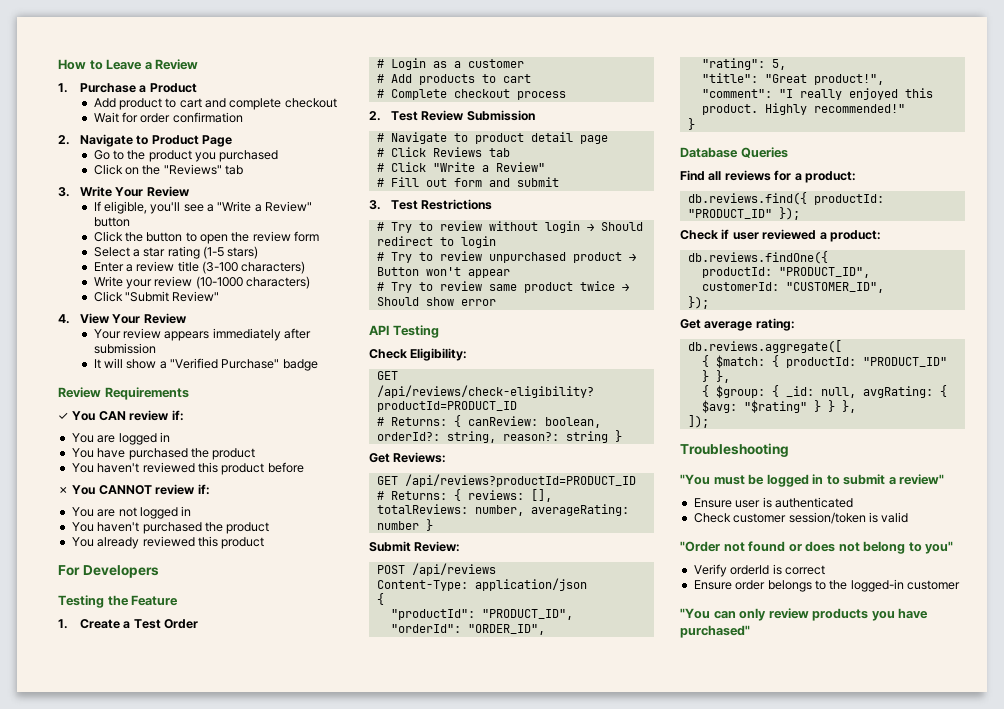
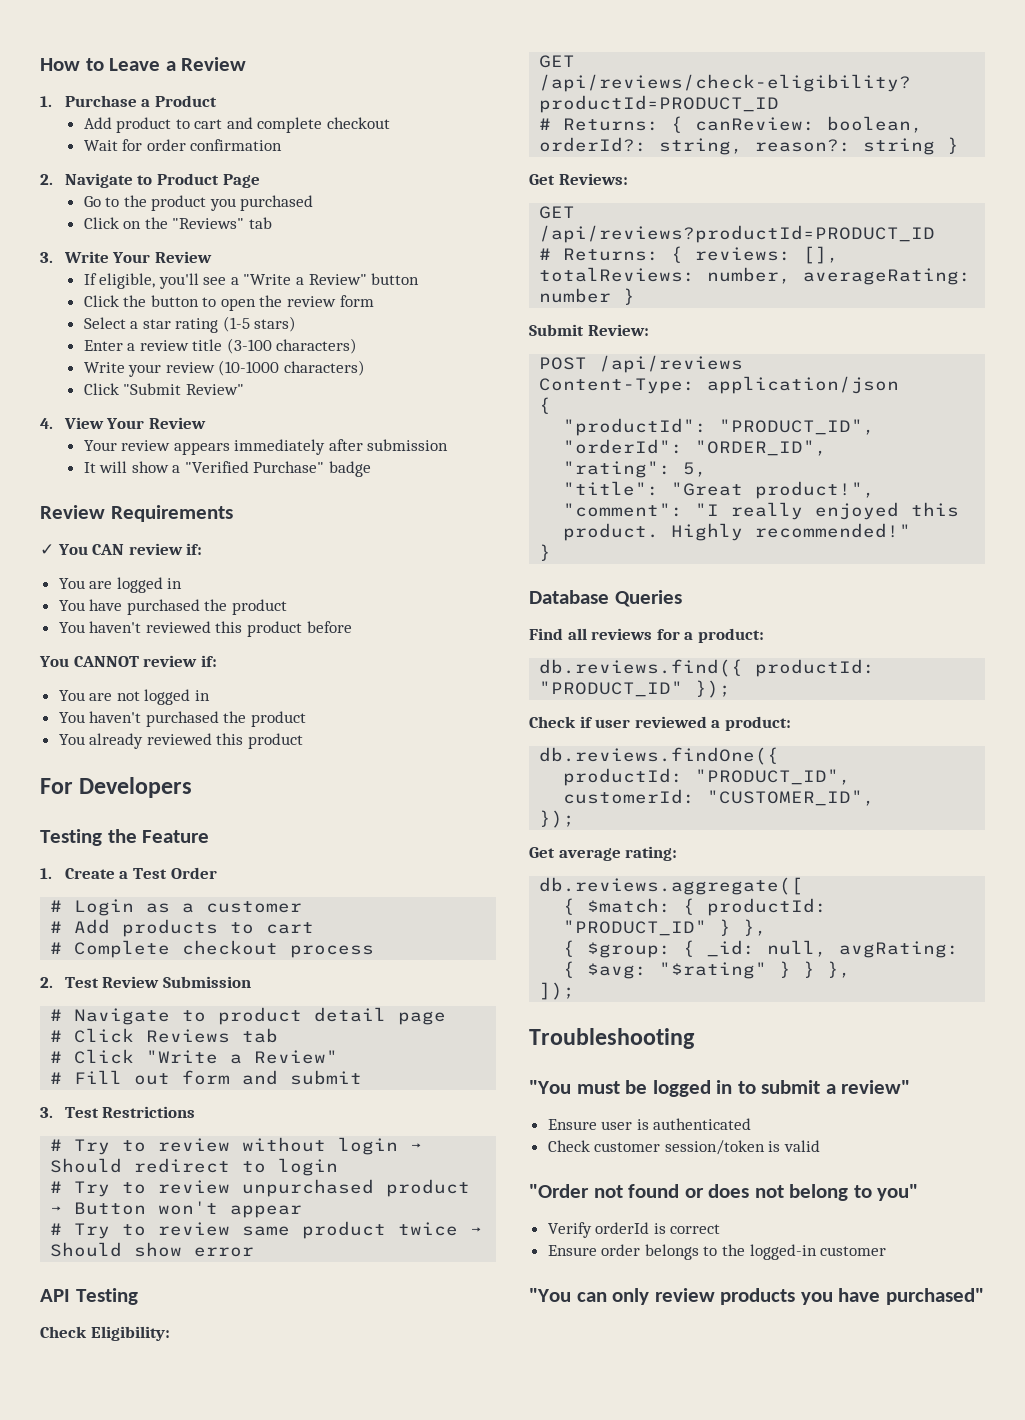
[58,486,69,494] ✗ -> (352, 627) none

